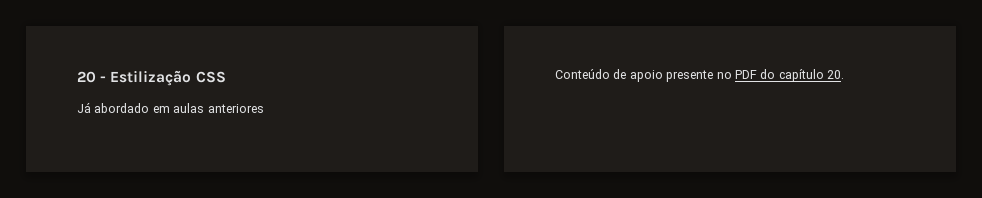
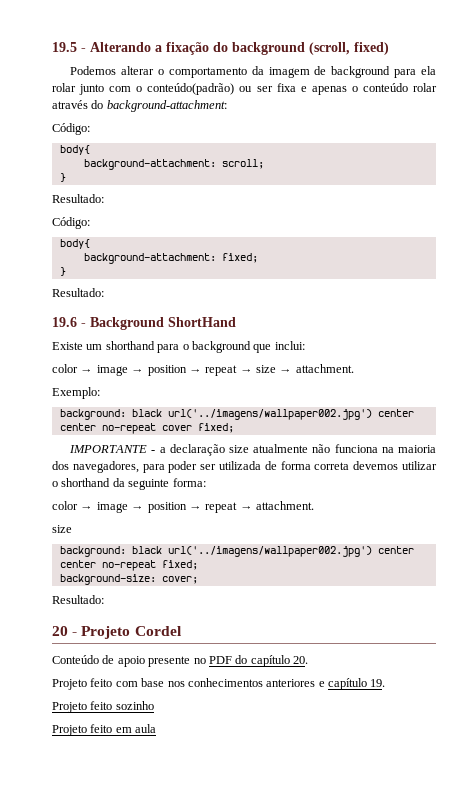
[77,70,226,86] [77,102,264,113] 20 - Estilização CSS // Já abordado em aulas anteriores -> [52,42,389,55] [70,66,436,78] [52,83,437,95] [52,100,227,112] [52,123,90,135] [59,145,90,155] [83,159,264,170] [59,173,66,182] [52,194,104,203] [52,217,90,229] [59,239,90,249] [83,253,258,264] [59,267,66,276] [52,288,104,297] [52,317,236,330] [52,341,305,353] [52,364,354,376] [52,387,100,399] [59,409,414,420] [59,423,234,434] [69,444,437,456] [52,461,438,473] [52,478,206,490] [52,501,314,513] [52,525,72,533] [59,546,414,557] [59,560,198,571] [59,574,198,585] [52,595,104,604] [52,626,182,639] 19.5 - Alterando a fixação do background (scroll, fixed) // Podemos alterar o comportamento da imagem de background para ela rolar junto com o conteúdo(padrão) ou ser fixa e apenas o conteúdo rolar através do background-attachment: // Código: // body{ // background-attachment: scroll; // } // Resultado: // Código: // body{ // background-attachment: fixed; // } // Resultado: // 19.6 - Background ShortHand // Existe um shorthand para o background que inclui: // color → image → position → repeat → size → attachment. // Exemplo: // background: black url('../imagens/wallpaper002.jpg') center center no-repeat cover fixed; // IMPORTANTE - a declaração size atualmente não funciona na maioria dos navegadores, para poder ser utilizada de forma correta devemos utilizar o shorthand da seguinte forma: // color → image → position → repeat → attachment. // size // background: black url('../imagens/wallpaper002.jpg') center center no-repeat fixed; // background-size: cover; // Resultado: // 20 - Projeto Cordel
(844, 74) none -> [52,678,386,690] [52,701,154,713] [52,724,157,736] // Projeto feito com base nos conhecimentos anteriores e capítulo 19. // Projeto feito sozinho // Projeto feito em aula

